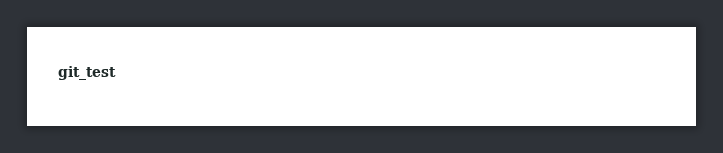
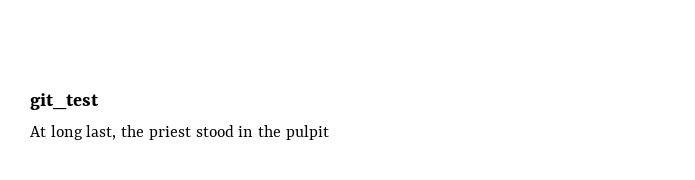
(116, 73) none -> [30,125,329,140] // At long last, the priest stood in the pulpit

